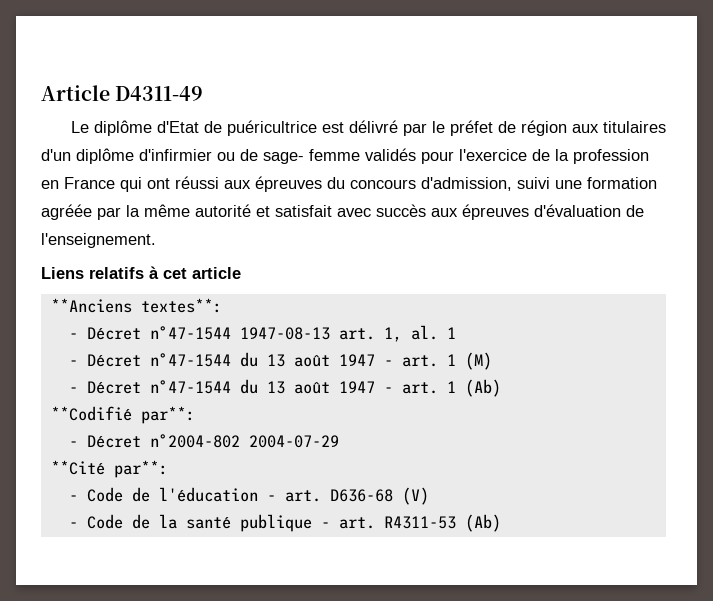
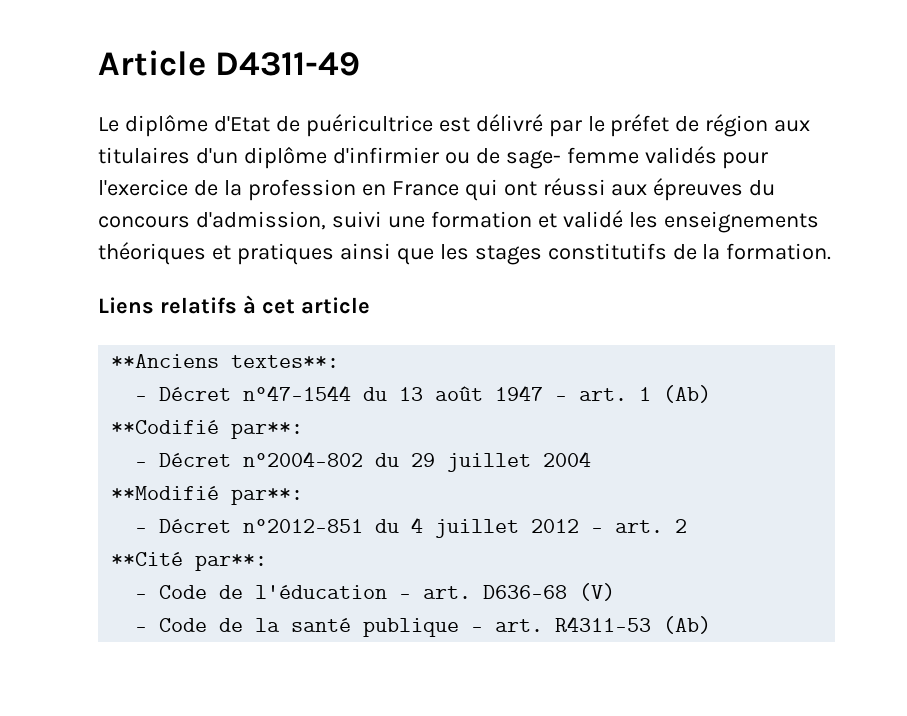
[41,204,644,220] [41,233,156,248] agréée par la même autorité et satisfait avec succès aux épreuves d'évaluation de l'enseignement. -> [537,210,819,233] [98,242,832,265] et validé les enseignements théoriques et pratiques ainsi que les stages constitutifs de la formation.
[68,325,456,342] [68,352,492,370] // - Décret n°47-1544 1947-08-13 art. 1, al. 1 // - Décret n°47-1544 du 13 août 1947 - art. 1 (M) -> (340, 361) none
[248,435,339,448] 2004-07-29 -> [375,451,592,472] [111,486,304,505] [135,517,688,538] du 29 juillet 2004 // **Modifié par**: // - Décret n°2012-851 du 4 juillet 2012 - art. 2

